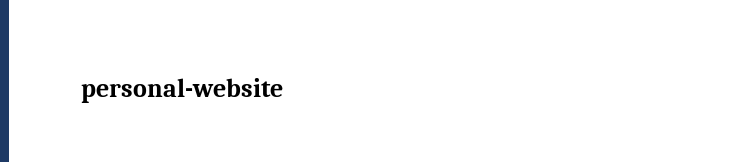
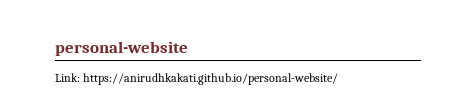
(283, 90) none -> [55,73,339,85] // Link: https://anirudhkakati.github.io/personal-website/

